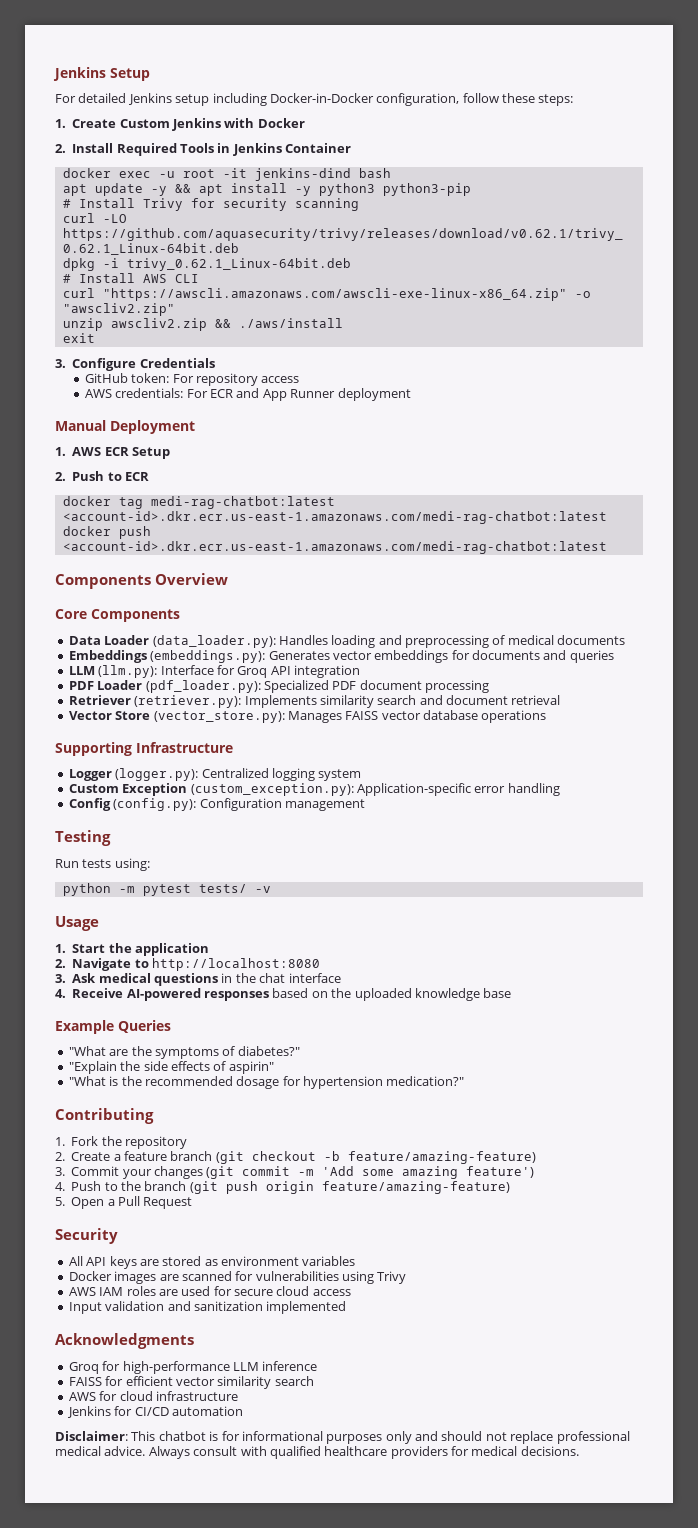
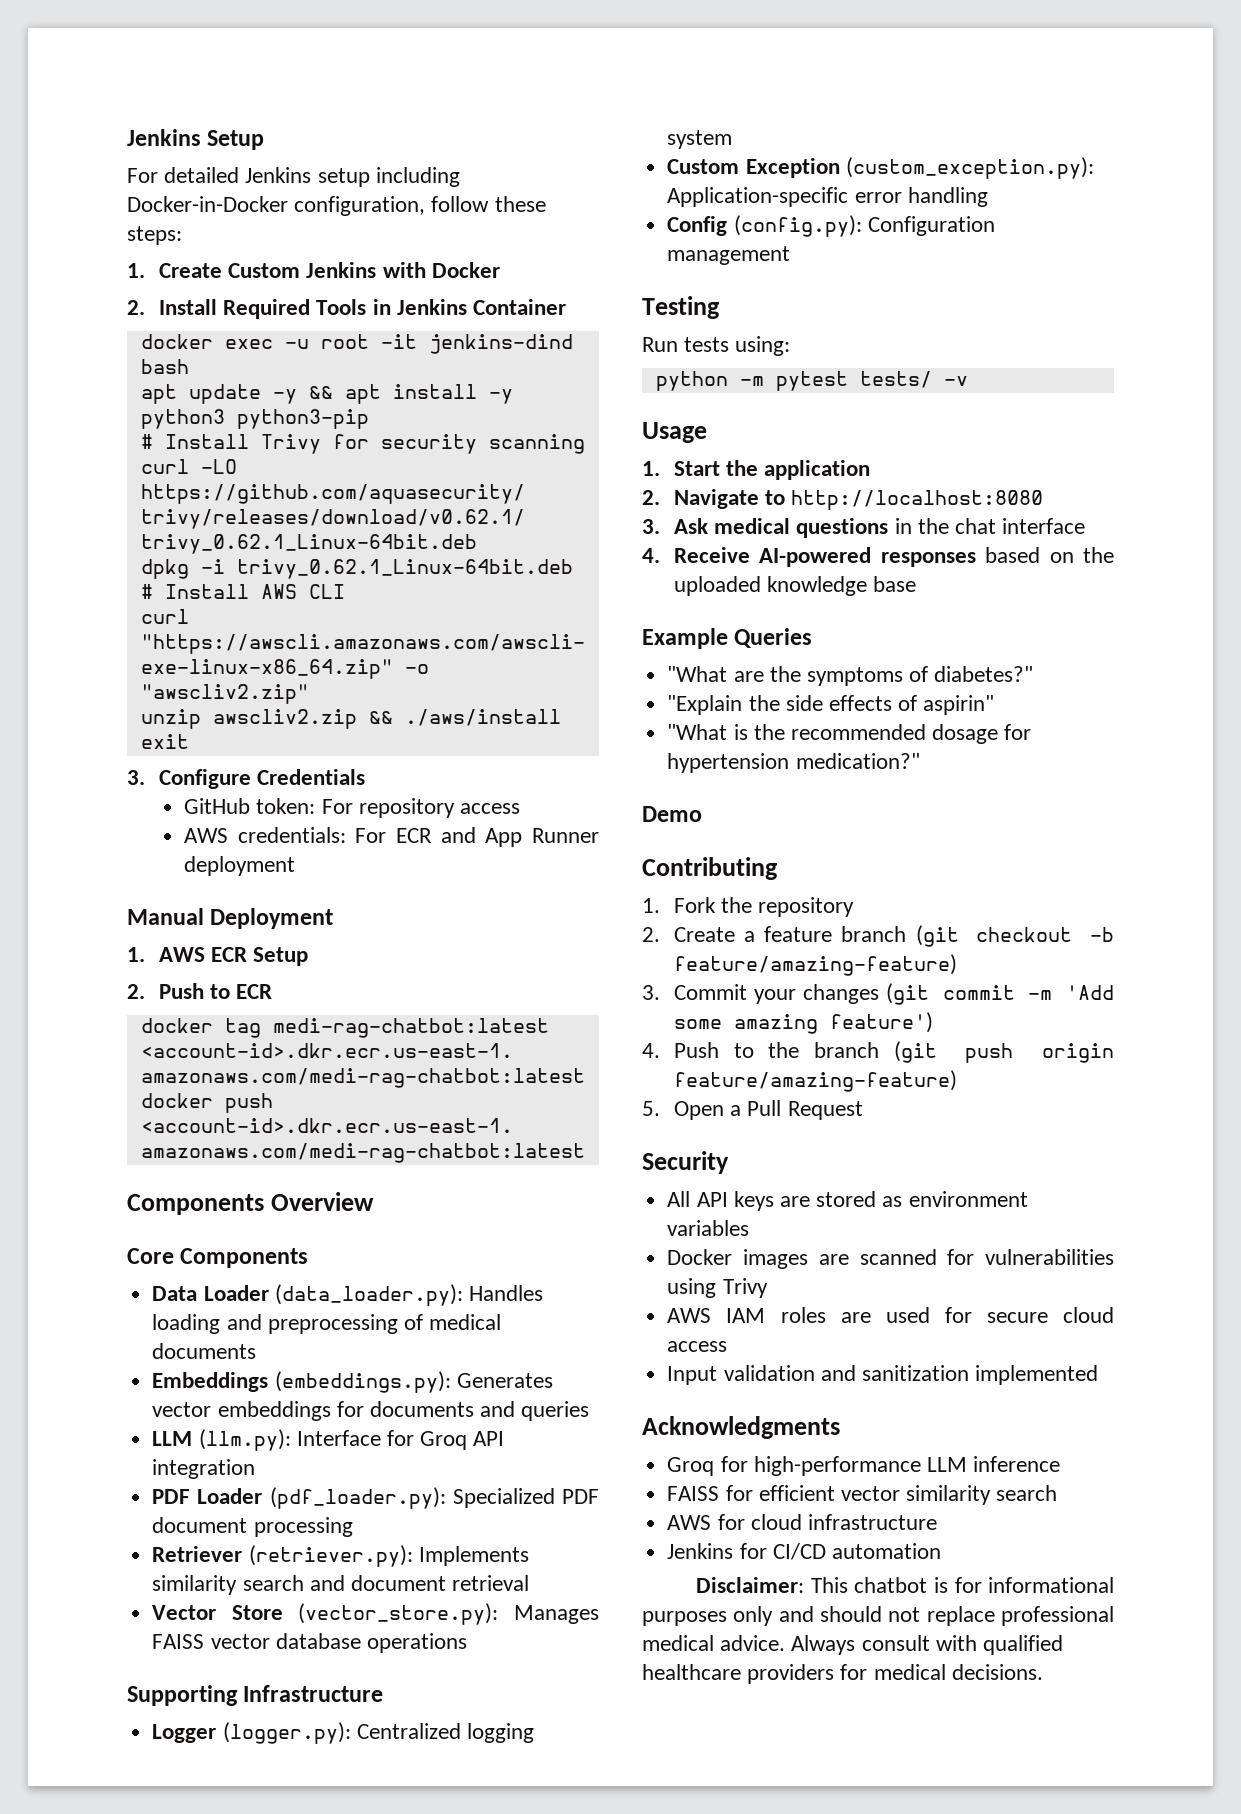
(465, 1081) none -> [642,806,702,822] // Demo

